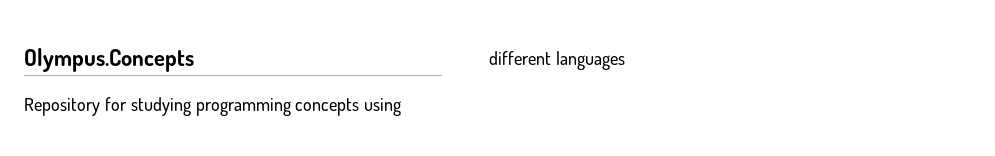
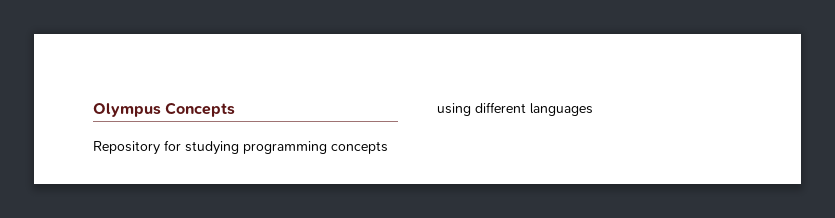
[24,48,194,72] Olympus.Concepts -> [93,102,236,117] Olympus Concepts

